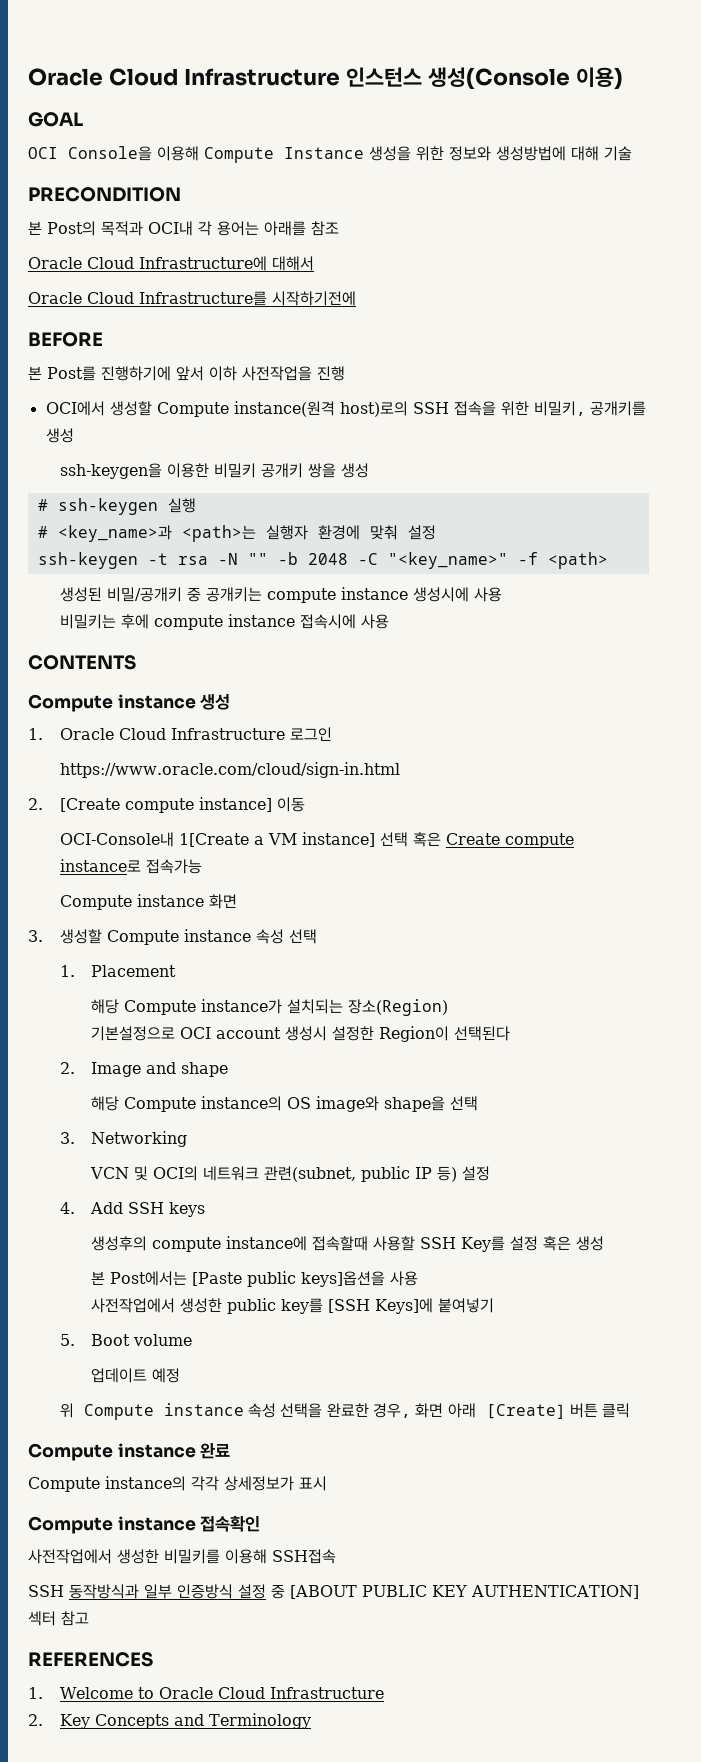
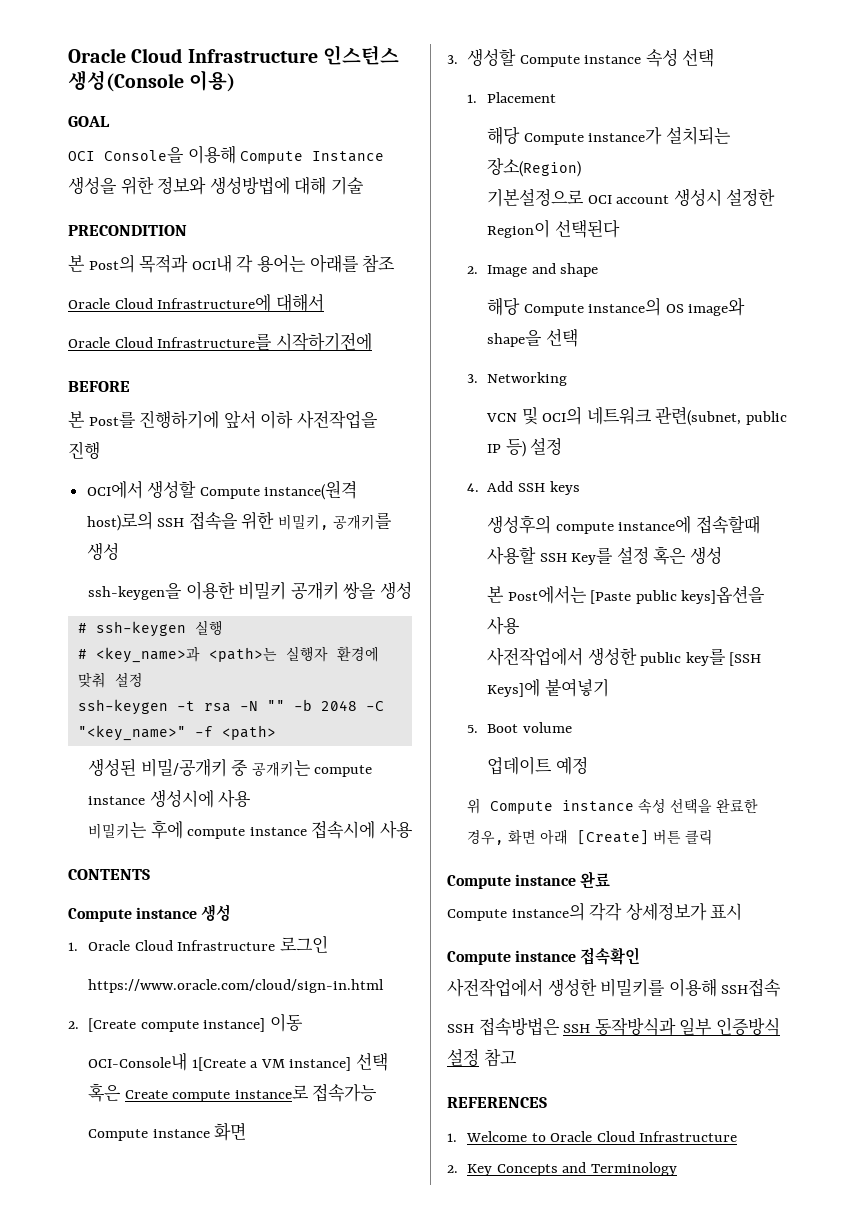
(64, 1591) none -> [478,1017,591,1036] 접속방법은 SSH
[271,1585,639,1599] [28,1611,56,1626] 중 [ABOUT PUBLIC KEY AUTHENTICATION] 섹터 -> (479, 1057) none

